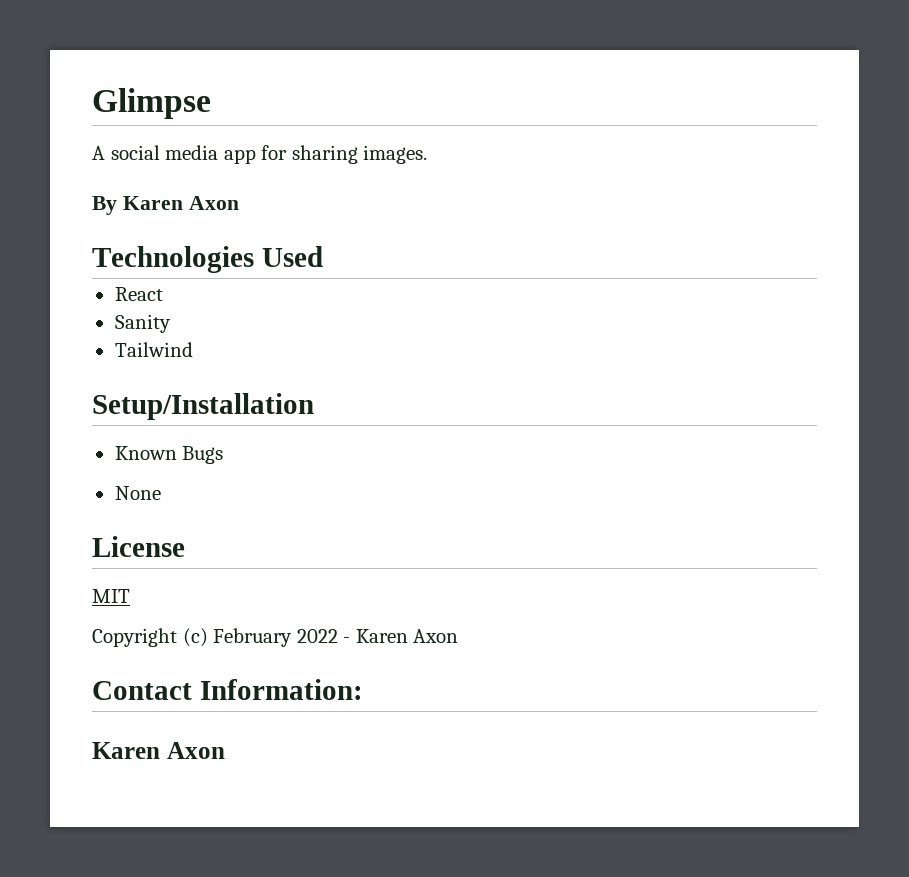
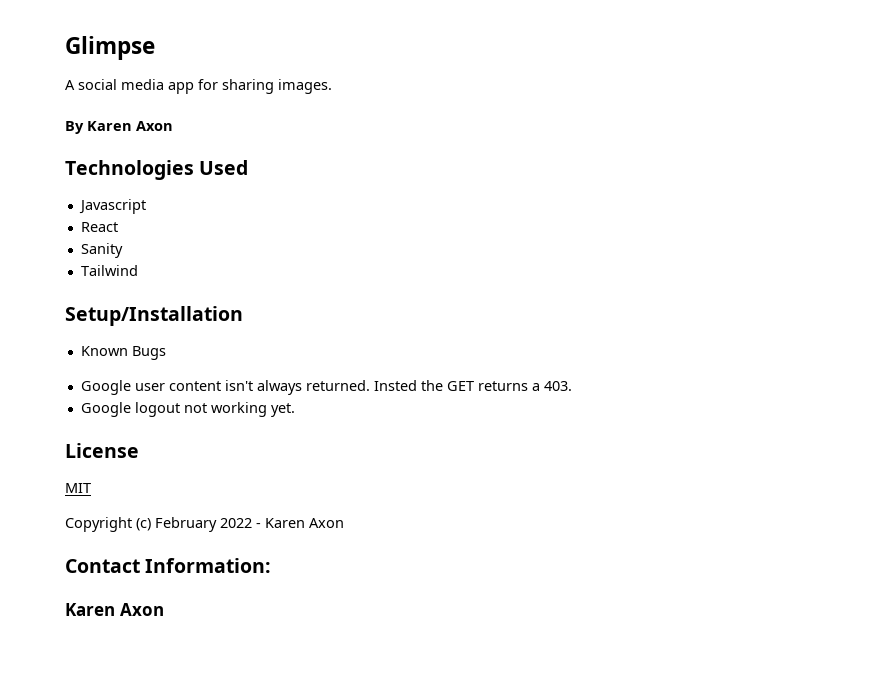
(323, 256) none -> [78,199,146,214] // Javascript
[114,486,161,500] // None -> [80,380,572,395] [80,402,295,417] // Google user content isn't always returned. Insted the GET returns a 403. // Google logout not working yet.

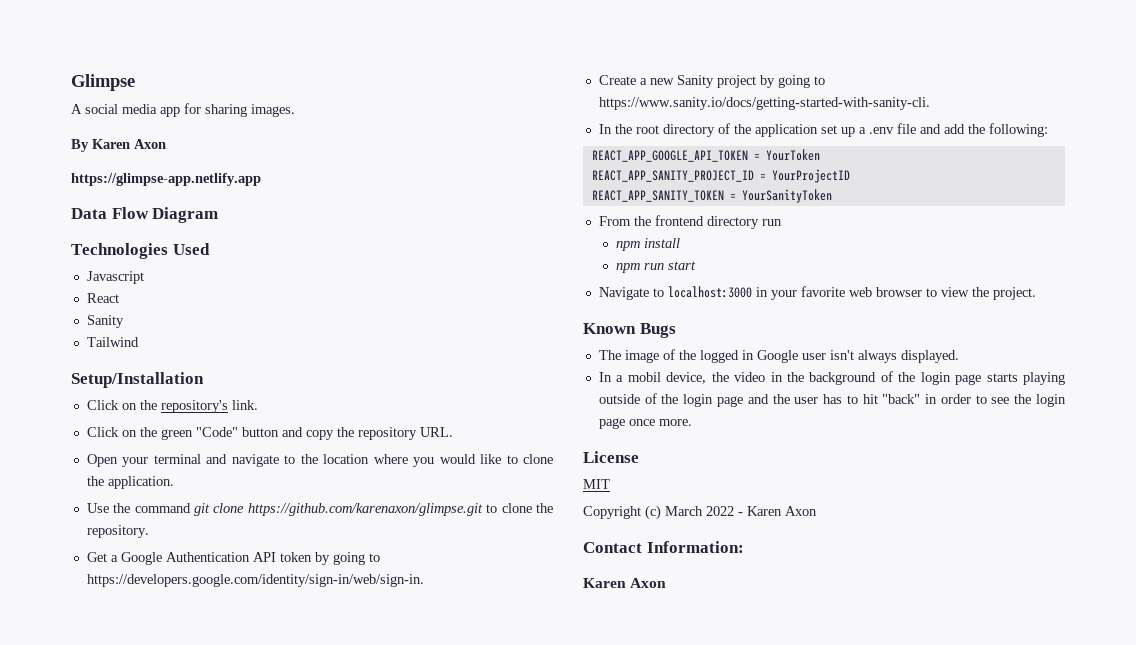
(173, 126) none -> [71,173,261,186] [71,207,219,223] // https://glimpse-app.netlify.app // Data Flow Diagram
[80,346,166,360] Known Bugs // -> [86,400,258,413] [86,427,453,440] [86,454,553,467] [86,476,174,489] [86,503,553,516] [86,525,149,538] [86,552,380,565] [86,574,424,587] [598,75,825,88] [598,97,930,110] [598,123,1048,137] [591,149,820,162] [591,169,850,183] [591,189,832,203] [598,215,782,229] [615,238,680,251] [615,261,696,273] [598,286,1036,300] [583,323,676,338] [598,349,754,363] Click on the repository's link. // Click on the green "Code" button and copy the repository URL. // Open your terminal and navigate to the location where you would like to clone the application. // Use the command git clone https://github.com/karenaxon/glimpse.git to clone the repository. // Get a Google Authentication API token by going to https://developers.google.com/identity/sign-in/web/sign-in. // Create a new Sanity project by going to https://www.sanity.io/docs/getting-started-with-sanity-cli. // In the root directory of the application set up a .env file and add the following: // REACT_APP_GOOGLE_API_TOKEN = YourToken // REACT_APP_SANITY_PROJECT_ID = YourProjectID // REACT_APP_SANITY_TOKEN = YourSanityToken // From the frontend directory run // npm install // npm run start // Navigate to localhost:3000 in your favorite web browser to view the project. // Known Bugs // The image of the logged in
[168,381,221,391] content -> (826, 356) none
[305,380,572,391] [80,402,295,417] returned. Insted the GET returns a 403. // Google logout not working yet. -> [900,350,959,363] [598,371,1065,385] [598,393,1066,407] [598,418,692,429] displayed. // In a mobil device, the video in the background of the login page starts playing outside of the login page and the user has to hit "back" in order to see the login page once more.
[155,517,217,532] February -> [665,506,703,516] March

